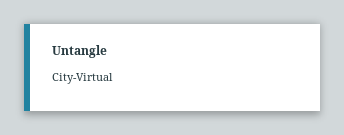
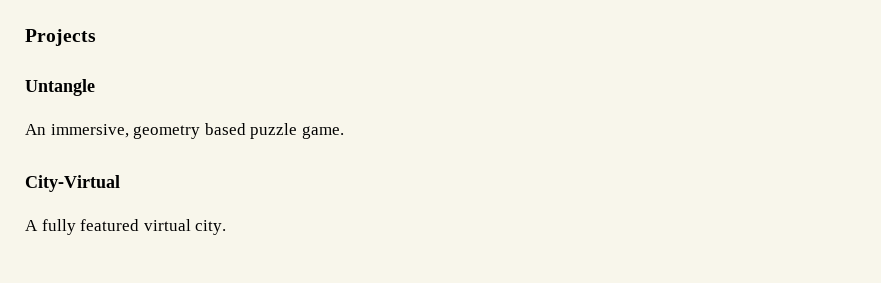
(52, 51) none -> [25,29,96,46] Projects //
[52,73,113,84] City-Virtual -> [25,123,344,139] [25,175,120,192] [25,219,227,235] An immersive, geometry based puzzle game. // City-Virtual // A fully featured virtual city.

